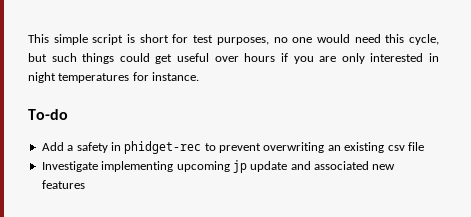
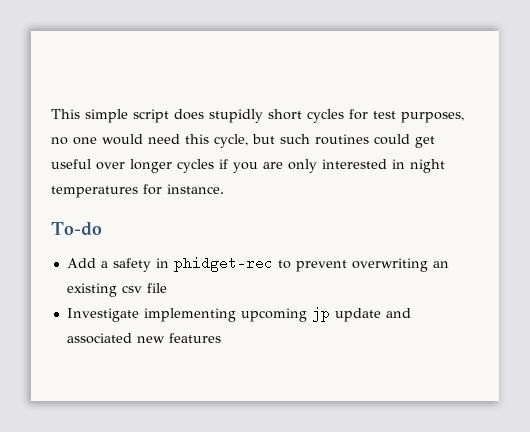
[127,34,169,43] is short -> [174,109,344,123] does stupidly short cycles
[82,53,115,64] things -> [315,134,369,145] routines
[244,53,276,62] hours -> [130,159,214,173] longer cycles

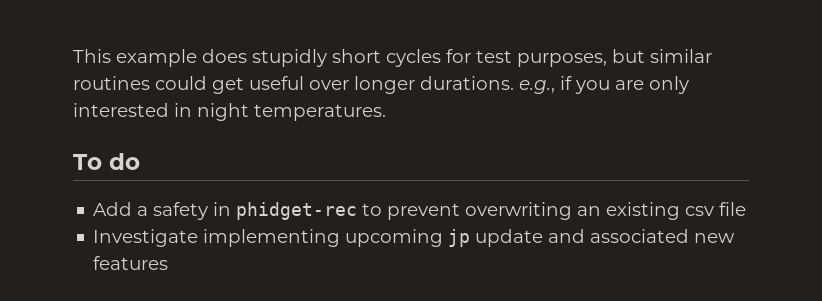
[85,109,169,123] simple script -> [116,49,197,67] example
[51,134,310,148] no one would need this cycle, but such -> [612,49,712,63] but similar
[177,159,214,173] cycles -> [420,76,555,94] durations. e.g.,
[51,184,224,198] [51,222,102,236] temperatures for instance. // To-do -> [254,104,386,121] [73,153,140,170] temperatures. // To do

